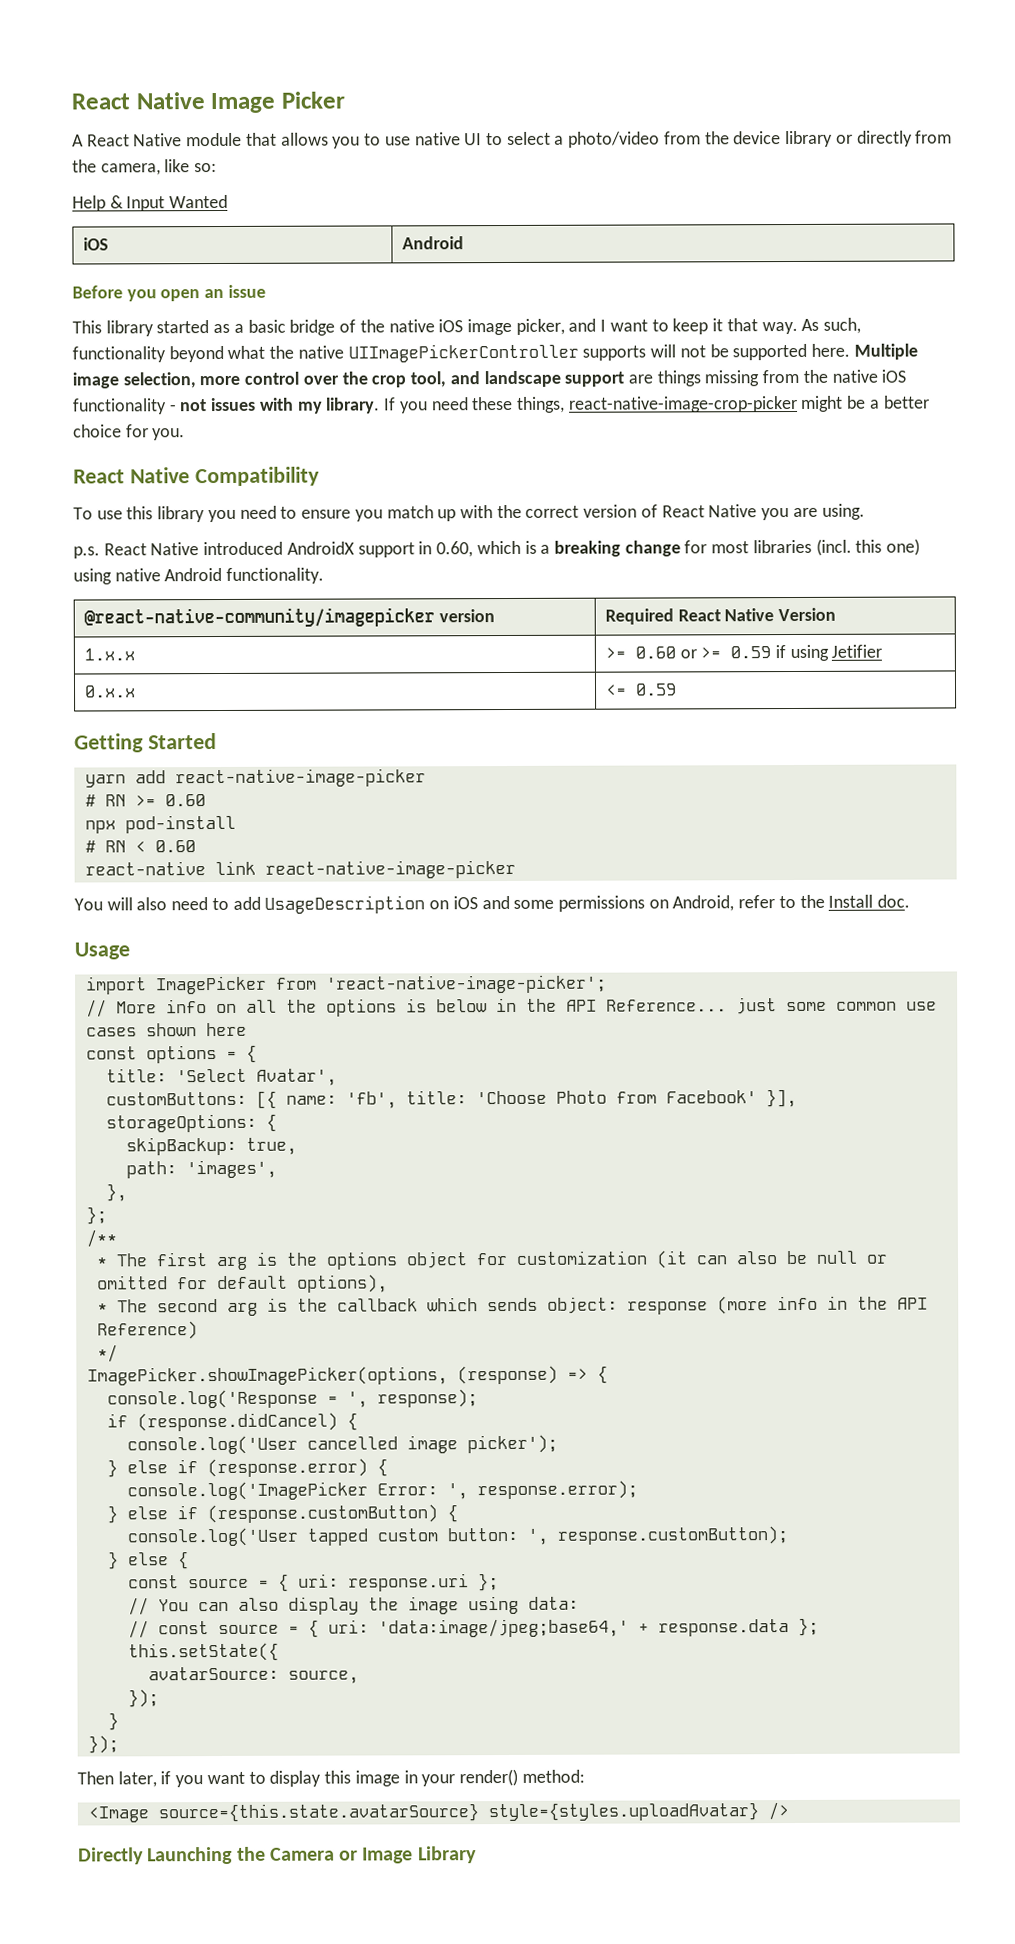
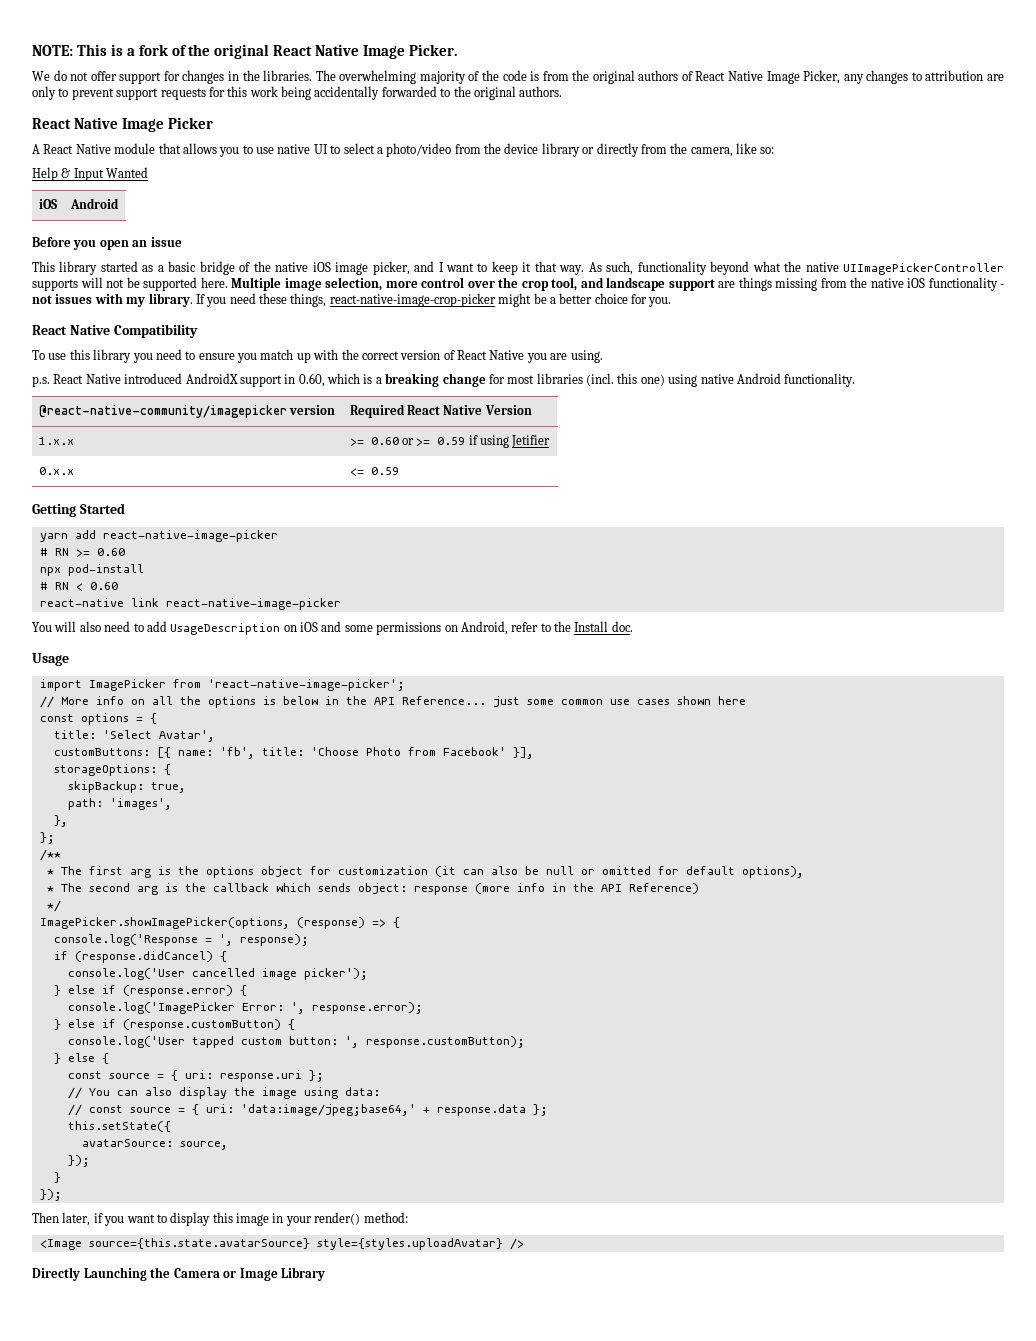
(71, 101) none -> [32,44,458,59] [32,70,1005,84] [32,86,563,100] NOTE: This is a fork of the original React Native Image Picker. // We do not offer support for changes in the libraries. The overwhelming majority of the code is from the original authors of React Native Image Picker, any changes to attribution are only to prevent support requests for this work being accidentally forwarded to the original authors. //

